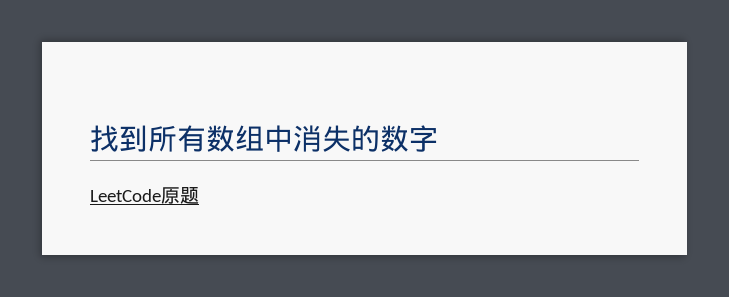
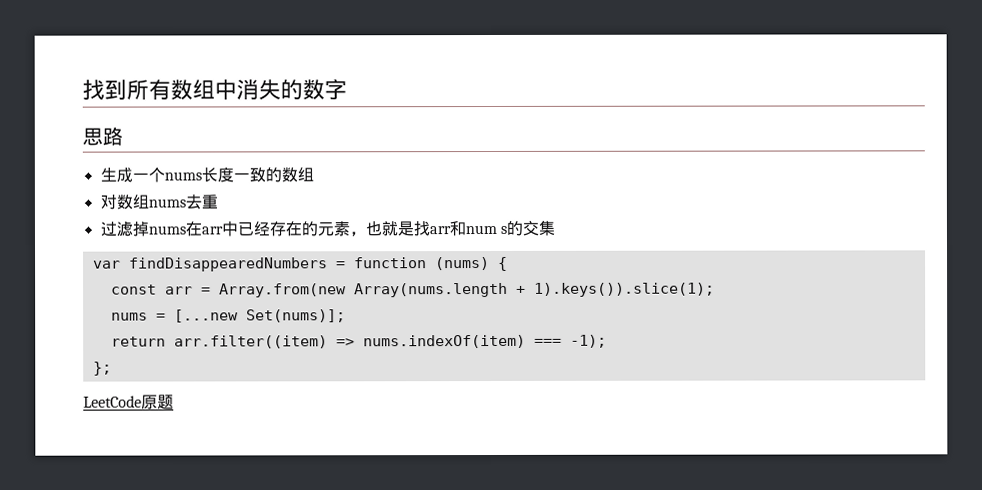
(438, 138) none -> [82,126,123,146] [99,167,314,183] [99,194,218,210] [99,220,555,237] [92,256,508,272] [110,282,715,298] [110,309,346,323] [110,334,607,349] [92,361,112,376] // 思路 // 生成一个nums长度一致的数组 // 对数组nums去重 // 过滤掉nums在arr中已经存在的元素，也就是找arr和num s的交集 // var findDisappearedNumbers = function (nums) { // const arr = Array.from(new Array(nums.length + 1).keys()).slice(1); // nums = [...new Set(nums)]; // return arr.filter((item) => nums.indexOf(item) === -1); // };

